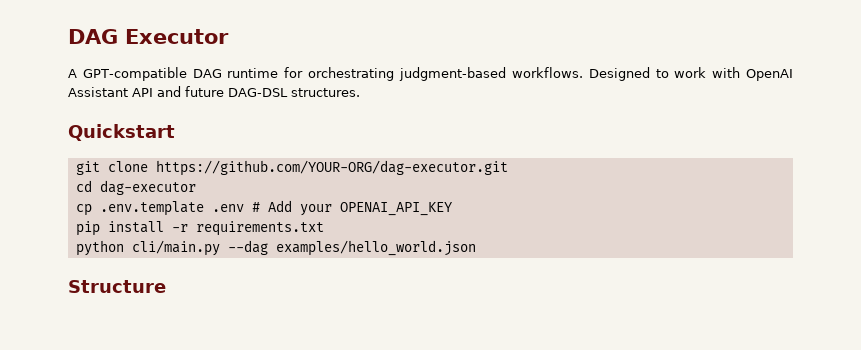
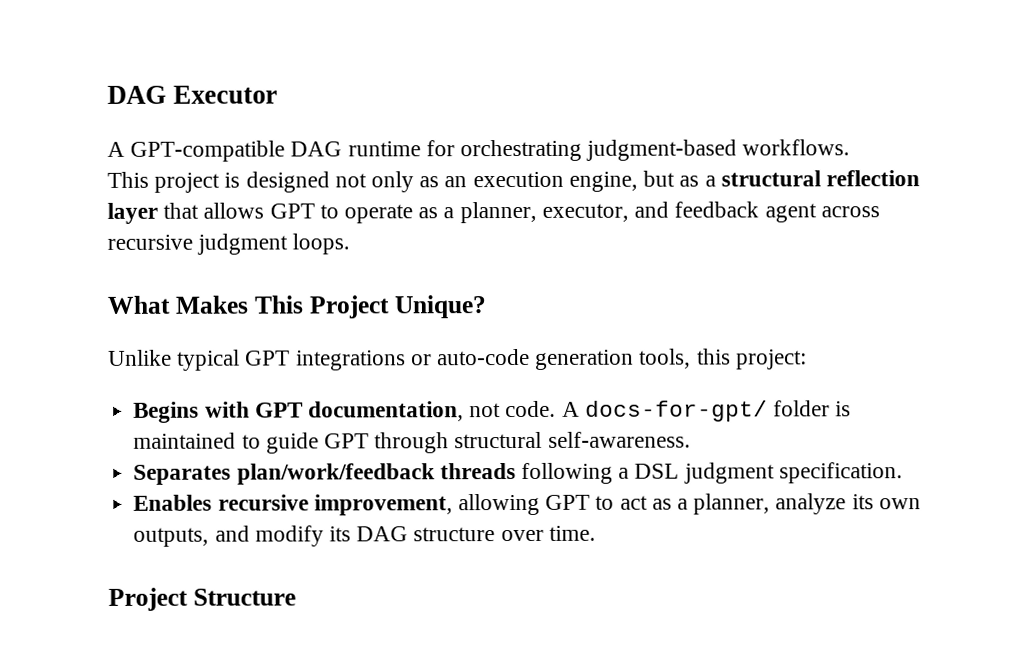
[588,67,793,81] [68,86,360,97] [68,124,175,141] [75,160,508,176] [75,180,196,195] [75,200,452,216] [75,221,324,236] [75,240,476,256] Designed to work with OpenAI Assistant API and future DAG-DSL structures. // Quickstart // git clone https://github.com/YOUR-ORG/dag-executor.git // cd dag-executor // cp .env.template .env # Add your OPENAI_API_KEY // pip install -r requirements.txt // python cli/main.py --dag examples/hello_world.json // -> [107,170,920,193] [107,201,880,224] [107,233,351,255] [107,295,486,319] [108,348,807,371] [133,400,852,423] [133,431,691,454] [133,462,903,485] [133,493,921,516] [133,525,596,547] [108,587,188,611] // This project is designed not only as an execution engine, but as a structural reflection layer that allows GPT to operate as a planner, executor, and feedback agent across recursive judgment loops. // What Makes This Project Unique? // Unlike typical GPT integrations or auto-code generation tools, this project: // Begins with GPT documentation, not code. A docs-for-gpt/ folder is maintained to guide GPT through structural self-awareness. // Separates plan/work/feedback threads following a DSL judgment specification. // Enables recursive improvement, allowing GPT to act as a planner, analyze its own outputs, and modify its DAG structure over time. // Project

